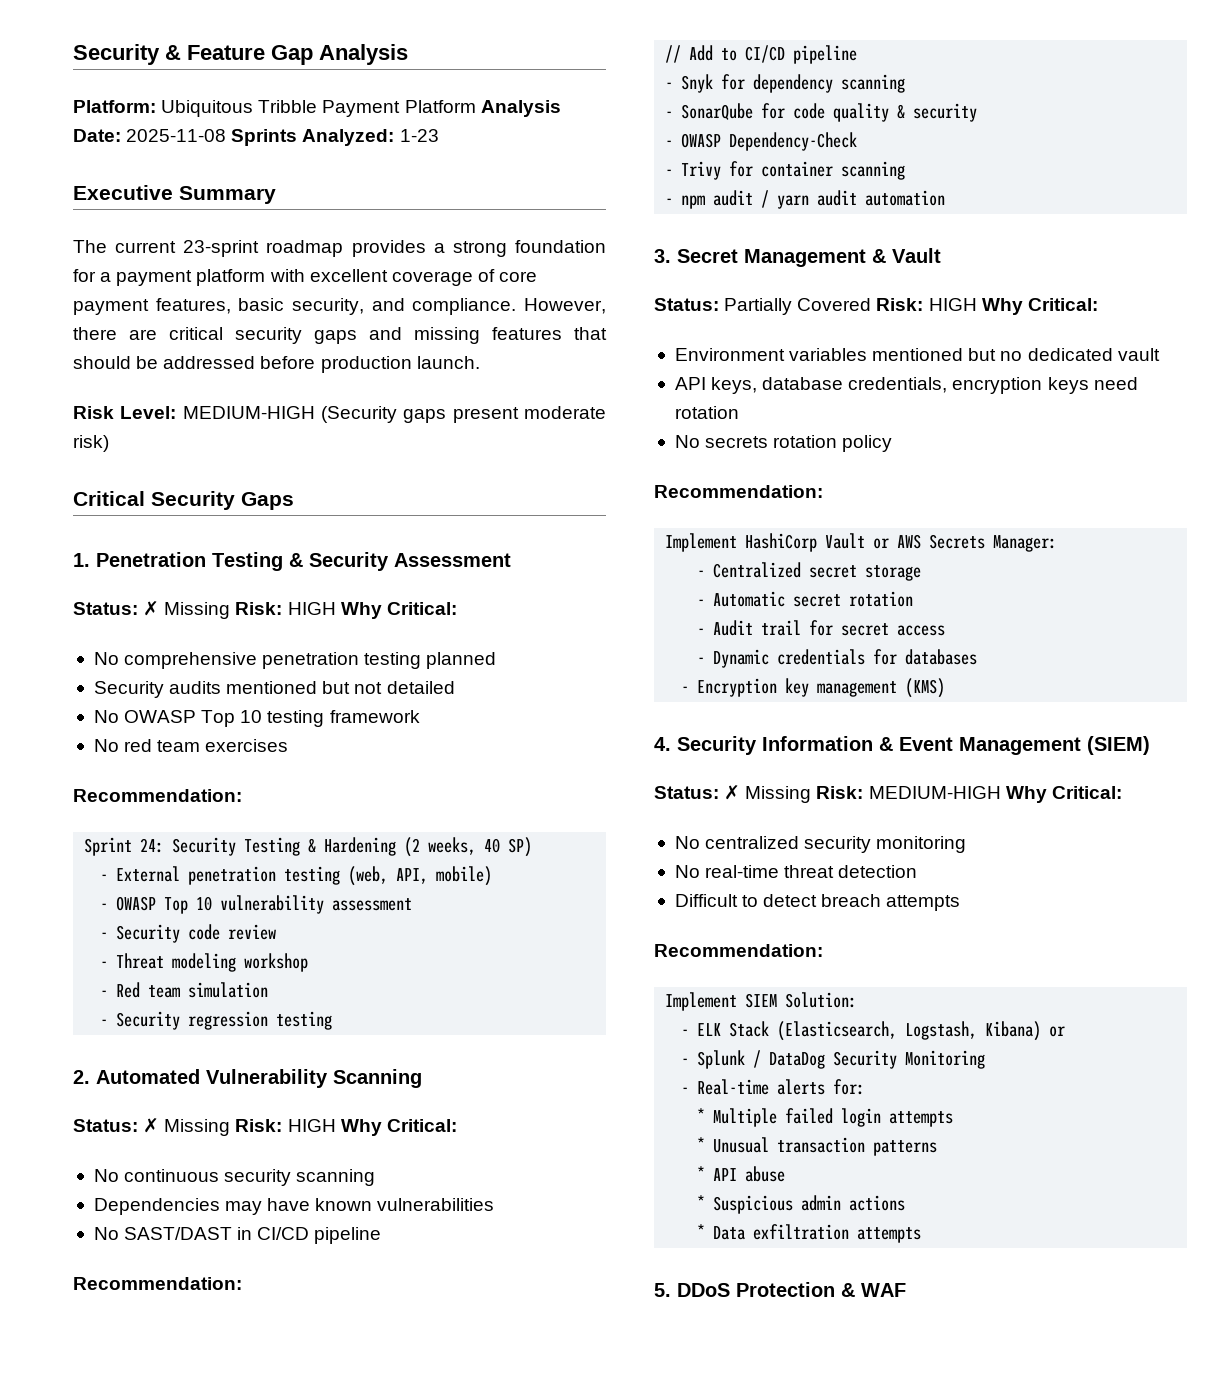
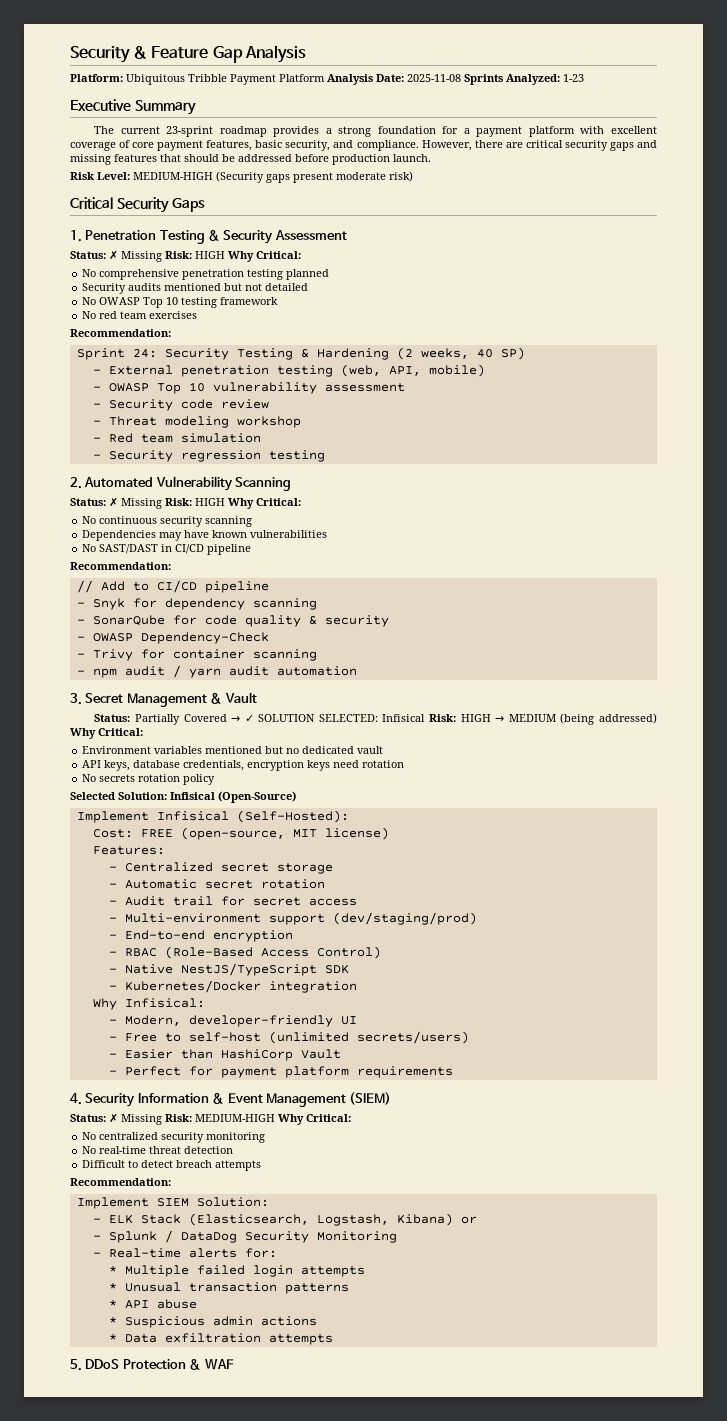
[876,298,977,311] Risk: HIGH -> [231,713,658,725] → ✓ SOLUTION SELECTED: Infisical Risk: HIGH → MEDIUM (being addressed)
[654,485,823,498] [665,533,1058,552] Recommendation: // Implement HashiCorp Vault or AWS Secrets Manager: -> [70,791,296,803] [76,810,349,823] [92,827,389,840] [92,846,165,855] Selected Solution: Infisical (Open-Source) // Implement Infisical (Self-Hosted): // Cost: FREE (open-source, MIT license) // Features:
[713,649,978,668] [681,678,946,698] Dynamic credentials for databases // - Encryption key management (KMS) -> [124,912,477,925] [108,930,293,942] [108,946,381,959] [108,963,349,976] [108,980,357,993] [92,998,205,1010] [108,1015,357,1027] [108,1031,469,1044] [108,1049,341,1061] [108,1066,453,1078] Multi-environment support (dev/staging/prod) // - End-to-end encryption // - RBAC (Role-Based Access Control) // - Native NestJS/TypeScript SDK // - Kubernetes/Docker integration // Why Infisical: // - Modern, developer-friendly UI // - Free to self-host (unlimited secrets/users) // - Easier than HashiCorp Vault // - Perfect for payment platform requirements

